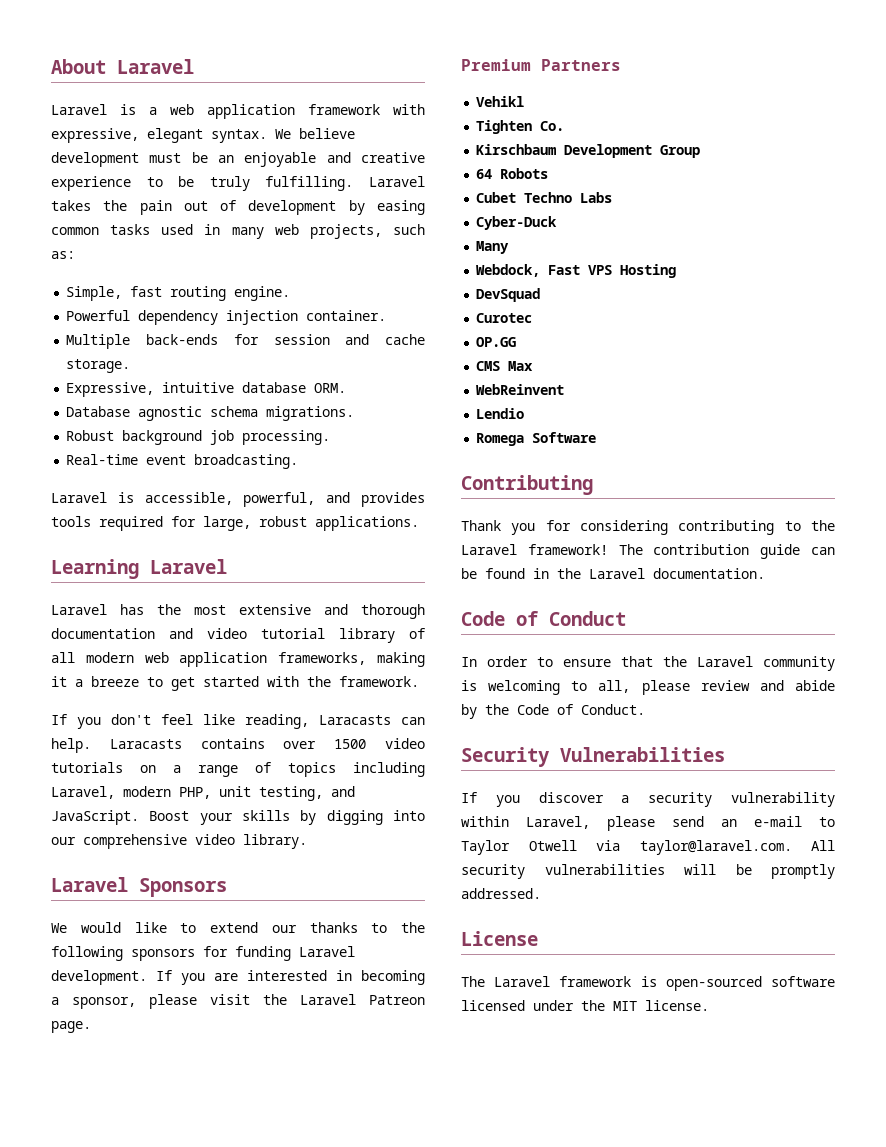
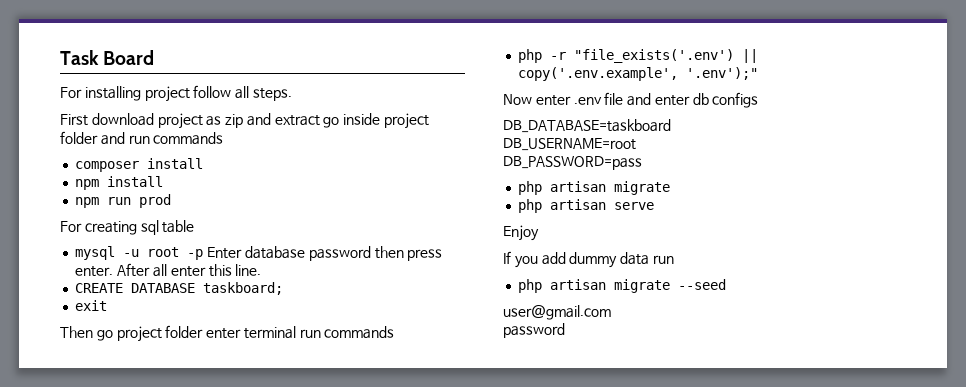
[51,59,194,74] [51,104,425,119] [51,128,355,143] [51,152,425,167] [51,176,425,191] [51,200,425,215] [51,224,425,239] [51,251,75,259] [66,286,291,301] [66,310,387,325] [66,334,426,349] [66,359,131,373] [66,382,347,397] [66,406,355,421] [66,430,331,445] [66,454,299,469] [51,492,425,507] [51,516,419,531] [51,559,227,579] [51,604,425,619] [51,628,425,643] [51,652,426,667] [51,676,419,691] [51,714,425,729] [51,738,426,753] [51,762,425,777] [51,786,355,801] [51,810,425,825] [51,834,307,849] [51,877,227,897] [51,922,425,933] [51,946,355,961] [51,970,425,985] [51,994,425,1009] [51,1021,91,1033] [461,59,621,71] [476,96,525,107] [476,120,565,134] [476,144,701,158] [476,168,549,179] [476,192,613,203] [476,216,558,230] [476,241,510,254] [476,264,677,278] [476,288,541,302] [476,313,533,323] [476,337,517,347] [476,361,534,371] [476,384,565,395] [476,408,525,419] [476,432,597,446] [461,475,593,495] [461,520,835,535] [461,544,835,559] [461,568,765,579] [461,611,626,626] [461,656,835,671] [461,680,835,695] [461,704,645,719] [461,747,725,767] [461,792,835,807] [461,816,835,831] [461,840,835,855] [461,864,835,879] [461,888,541,899] [461,931,538,946] [461,976,835,991] [461,1000,709,1011] About Laravel // Laravel is a web application framework with expressive, elegant syntax. We believe development must be an enjoyable and creative experience to be truly fulfilling. Laravel takes the pain out of development by easing common tasks used in many web projects, such as: // Simple, fast routing engine. // Powerful dependency injection container. // Multiple back-ends for session and cache storage. // Expressive, intuitive database ORM. // Database agnostic schema migrations. // Robust background job processing. // Real-time event broadcasting. // Laravel is accessible, powerful, and provides tools required for large, robust applications. // Learning Laravel // Laravel has the most extensive and thorough documentation and video tutorial library of all modern web application frameworks, making it a breeze to get started with the framework. // If you don't feel like reading, Laracasts can help. Laracasts contains over 1500 video tutorials on a range of topics including Laravel, modern PHP, unit testing, and JavaScript. Boost your skills by digging into our comprehensive video library. // Laravel Sponsors // We would like to extend our thanks to the following sponsors for funding Laravel development. If you are interested in becoming a sponsor, please visit the Laravel Patreon page. // Premium Partners // Vehikl // Tighten Co. // Kirschbaum Development Group // 64 Robots // Cubet Techno Labs // Cyber-Duck // Many // Webdock, Fast VPS Hosting // DevSquad // Curotec // OP.GG // CMS Max // WebReinvent // Lendio // Romega Software // Contributing // Thank you for considering contributing to the Laravel framework! The contribution guide can be found in the Laravel documentation. // Code of Conduct // In order to ensure that the Laravel community is welcoming to all, please review and abide by the Code of Conduct. // Security Vulnerabilities // If you discover a security vulnerability within Laravel, please send an e-mail to Taylor Otwell via taylor@laravel.com. All security vulnerabilities will be promptly addressed. // License // The Laravel framework is open-sourced software licensed under the MIT license. -> [60,50,155,65] [60,85,292,102] [60,113,430,129] [60,131,224,145] [75,158,204,172] [75,176,164,190] [75,194,172,208] [60,220,195,235] [75,246,443,261] [75,263,262,277] [75,282,284,295] [75,300,108,311] [60,325,395,342] [518,49,759,63] [518,67,759,81] [503,92,759,108] [503,119,671,133] [503,138,636,151] [503,156,642,170] [518,181,671,195] [518,199,655,213] [503,225,539,241] [503,251,674,268] [518,279,727,293] [503,305,611,320] [503,323,565,338] Task Board // For installing project follow all steps. // First download project as zip and extract go inside project folder and run commands // composer install // npm install // npm run prod // For creating sql table // mysql -u root -p Enter database password then press enter. After all enter this line. // CREATE DATABASE taskboard; // exit // Then go project folder enter terminal run commands // php -r "file_exists('.env') || copy('.env.example', '.env');" // Now enter .env file and enter db configs // DB_DATABASE=taskboard // DB_USERNAME=root // DB_PASSWORD=pass // php artisan migrate // php artisan serve // Enjoy // If you add dummy data run // php artisan migrate --seed // user@gmail.com // password

